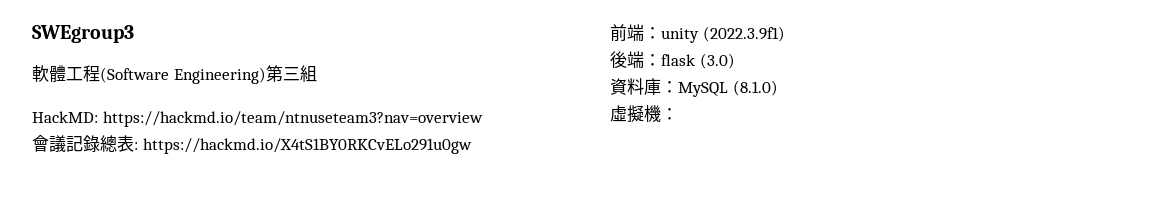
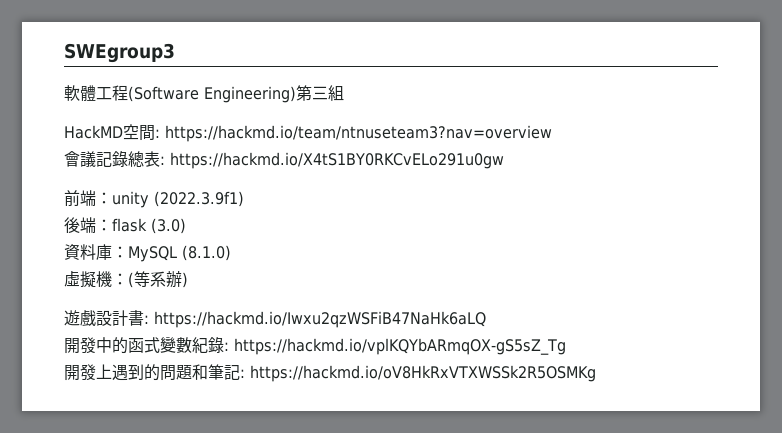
[32,111,98,123] HackMD: -> [64,124,160,141] HackMD空間:
(678, 114) none -> [128,271,188,288] [64,310,486,328] [64,336,566,355] [64,364,596,382] (等系辦) // 遊戲設計書: https://hackmd.io/Iwxu2qzWSFiB47NaHk6aLQ // 開發中的函式變數紀錄: https://hackmd.io/vplKQYbARmqOX-gS5sZ_Tg // 開發上遇到的問題和筆記: https://hackmd.io/oV8HkRxVTXWSSk2R5OSMKg

